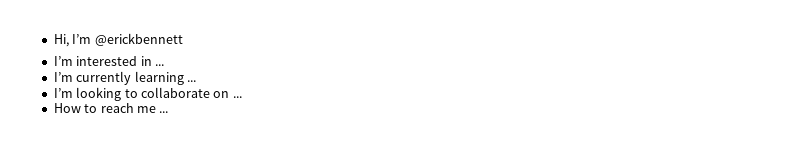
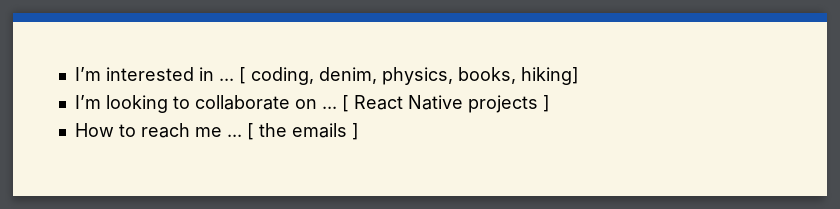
[53,33,183,47] Hi, I’m @erickbennett // -> (74, 74) none
[53,71,196,85] // I’m currently learning ... -> [238,67,579,85] [ coding, denim, physics, books, hiking]
(242, 97) none -> [341,95,550,113] [ React Native projects ]
(169, 112) none -> [246,123,359,140] [ the emails ]

